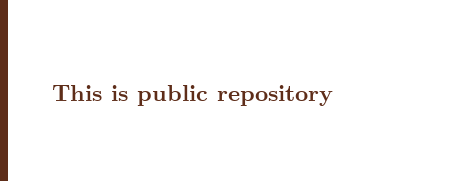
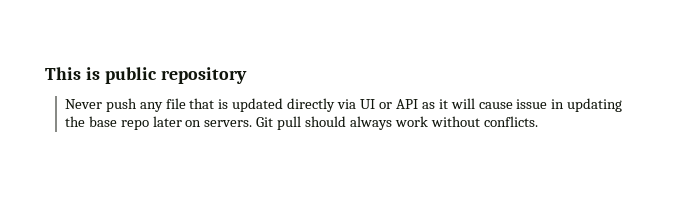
(333, 95) none -> [64,98,623,112] [64,116,538,130] // Never push any file that is updated directly via UI or API as it will cause issue in updating the base repo later on servers. Git pull should always work without conflicts.

